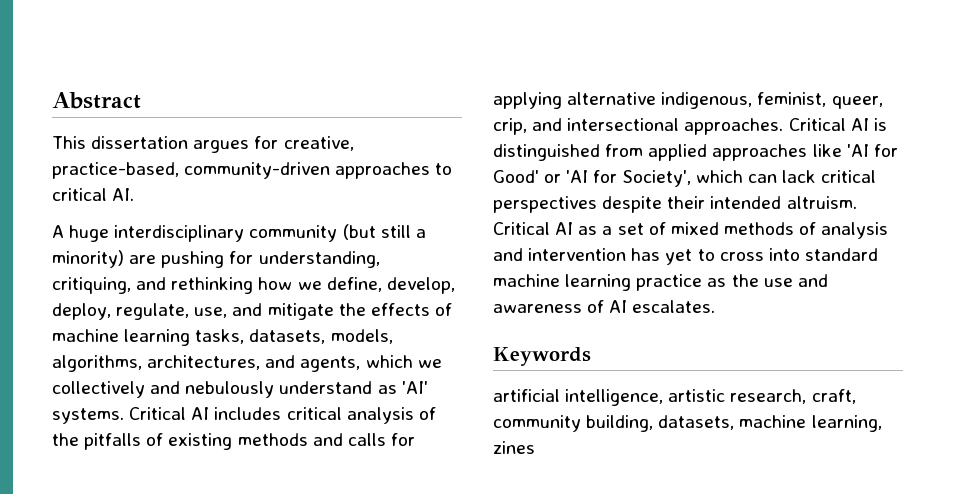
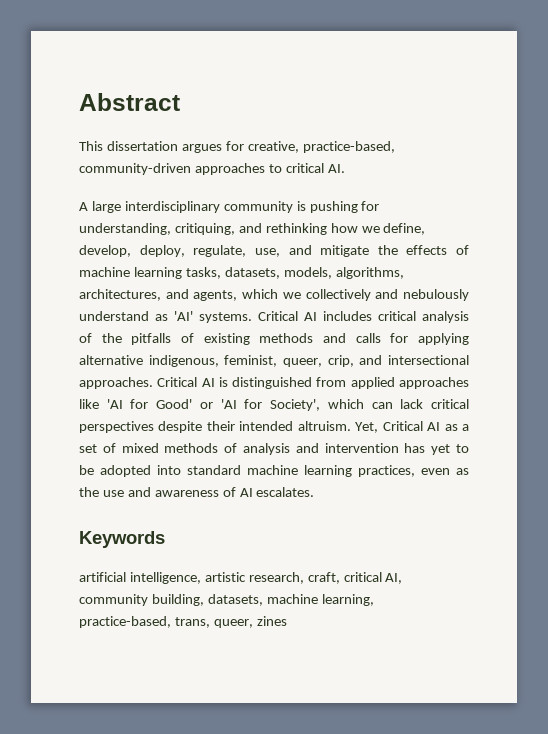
[69,225,110,242] huge -> [91,201,121,213] large
[342,224,426,240] [52,250,157,268] (but still a minority) are -> [296,201,306,211] is
(857, 202) none -> [355,422,379,433] Yet,
[719,252,764,261] cross -> [79,465,151,477] be adopted
[636,274,703,291] practice -> [358,465,450,477] practices, even
(856, 396) none -> [343,572,403,584] critical AI,
(882, 423) none -> [79,616,253,628] practice-based, trans, queer,

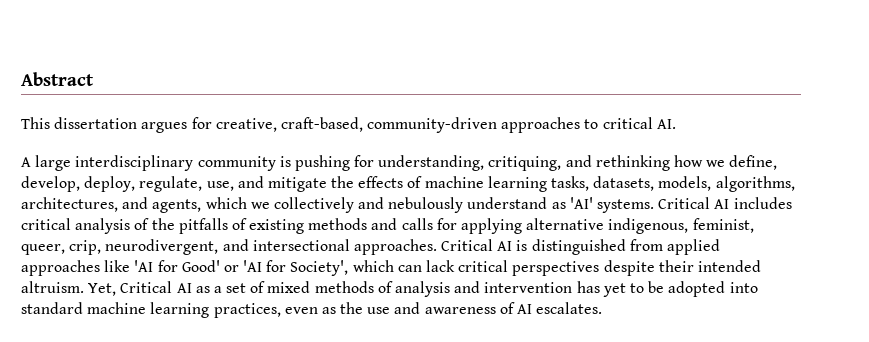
[302,141,395,153] practice-based, -> [280,117,363,132] craft-based,
(354, 361) none -> [105,239,219,255] neurodivergent,
[79,531,165,548] [79,572,403,584] [79,594,374,606] [79,616,287,628] // Keywords // artificial intelligence, artistic research, craft, critical AI, community building, datasets, machine learning, practice-based, trans, queer, zines -> (603, 308) none

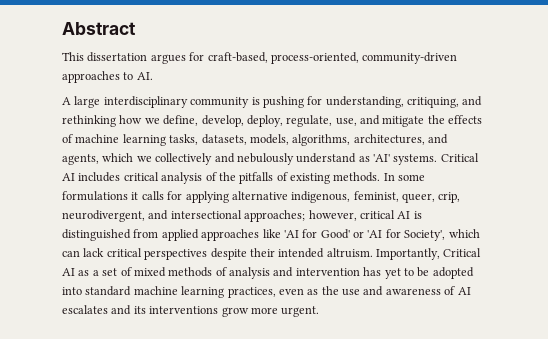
[215,117,363,132] creative, craft-based, -> [207,52,359,64] craft-based, process-oriented,
[602,117,653,129] critical -> (134, 76) none
[308,218,398,230] methods and -> [333,172,426,182] [62,191,139,201] methods. In some formulations it
[353,239,494,255] approaches. Critical -> [244,210,395,222] approaches; however, critical
[88,283,117,296] Yet, -> [376,248,440,260] Importantly,
[536,302,603,314] escalates. -> [62,305,320,317] escalates and its interventions grow more urgent.

